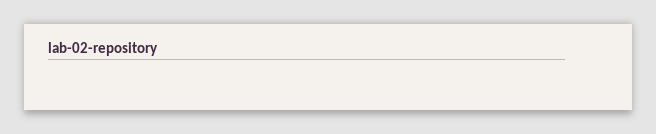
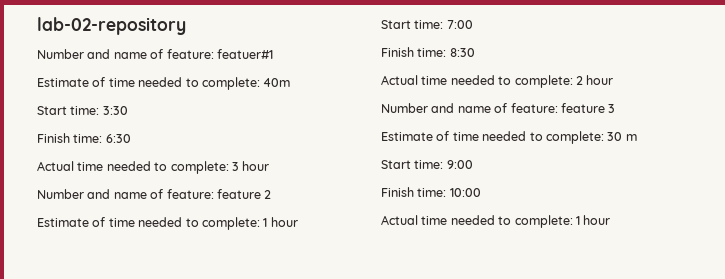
(158, 49) none -> [37,49,273,59] [37,77,291,90] [37,106,128,115] [37,133,131,143] [37,161,270,174] [37,189,272,199] [37,217,298,230] [381,20,473,29] [381,47,475,57] [381,75,614,88] [381,103,616,113] [381,131,637,144] [381,160,473,169] [381,187,481,197] [381,215,611,228] // Number and name of feature: featuer#1 // Estimate of time needed to complete: 40m // Start time: 3:30 // Finish time: 6:30 // Actual time needed to complete: 3 hour // Number and name of feature: feature 2 // Estimate of time needed to complete: 1 hour // Start time: 7:00 // Finish time: 8:30 // Actual time needed to complete: 2 hour // Number and name of feature: feature 3 // Estimate of time needed to complete: 30 m // Start time: 9:00 // Finish time: 10:00 // Actual time needed to complete: 1 hour

